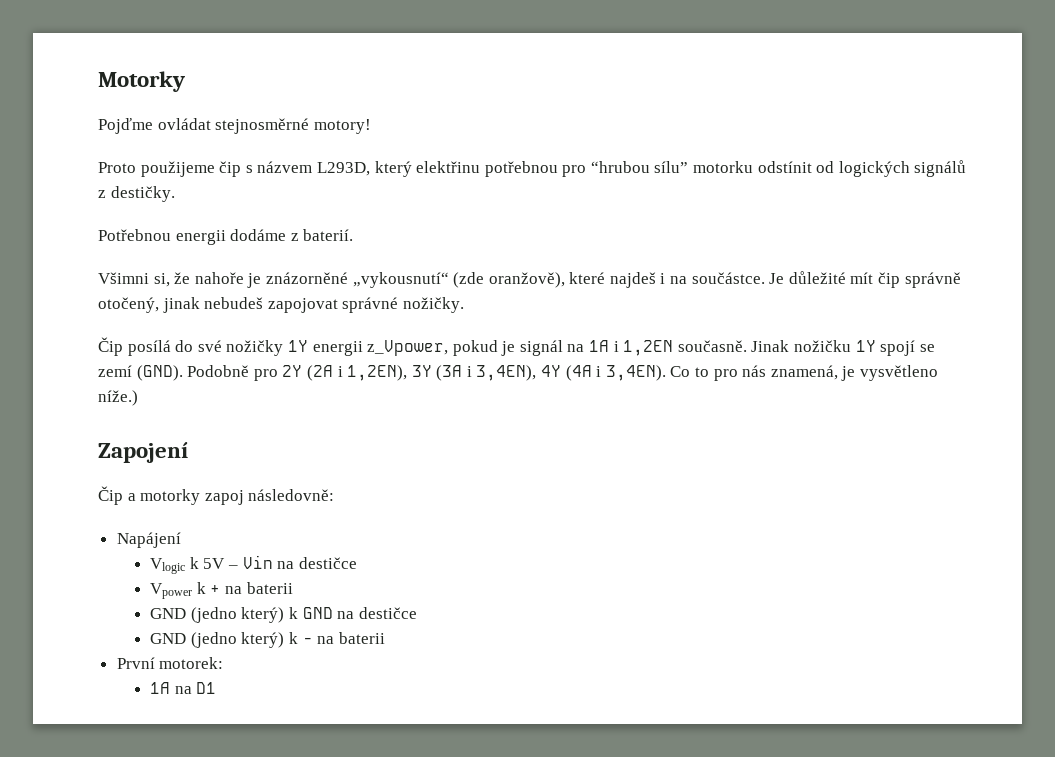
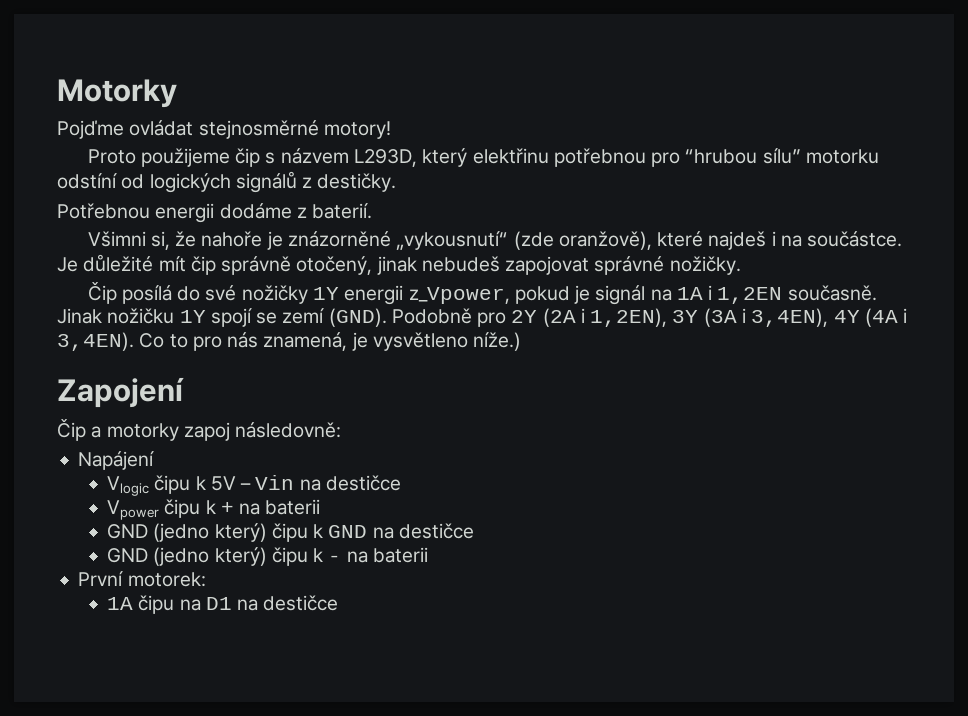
[757,161,812,173] odstínit -> [57,173,117,189] odstíní
(186, 566) none -> [154,475,191,494] čipu
(193, 591) none -> [164,499,201,518] čipu
(285, 615) none -> [271,523,308,542] čipu
(285, 640) none -> [271,547,308,566] čipu
(171, 688) none -> [138,595,175,614] čipu
(217, 688) none -> [237,595,339,611] na destičce

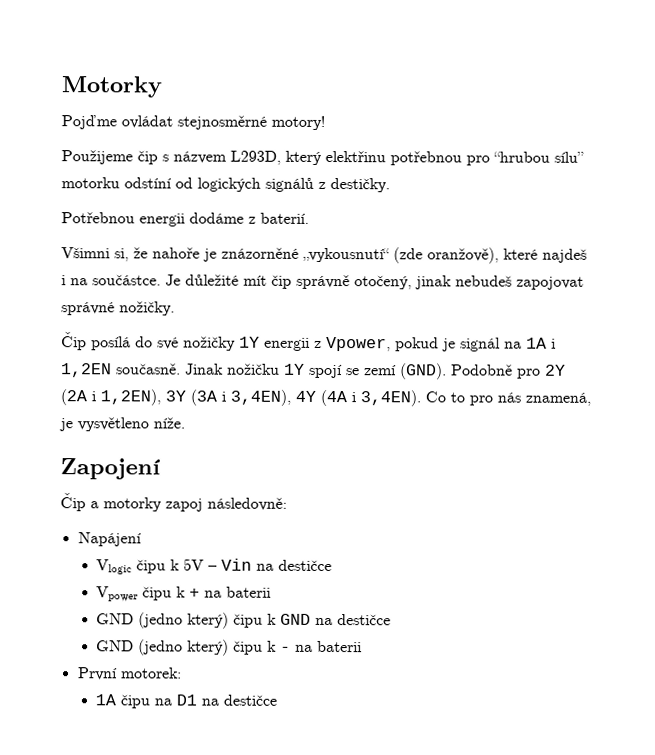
[87,148,230,167] Proto použijeme -> [61,150,133,165] Použijeme
[408,287,510,304] z_Vpower, -> [314,336,391,352] z Vpower,
[473,332,522,351] níže.) -> [153,417,185,429] níže.

